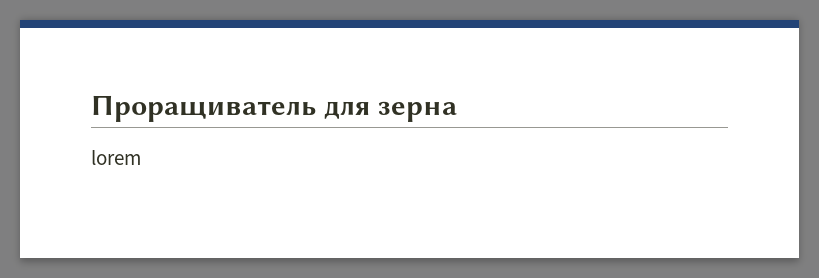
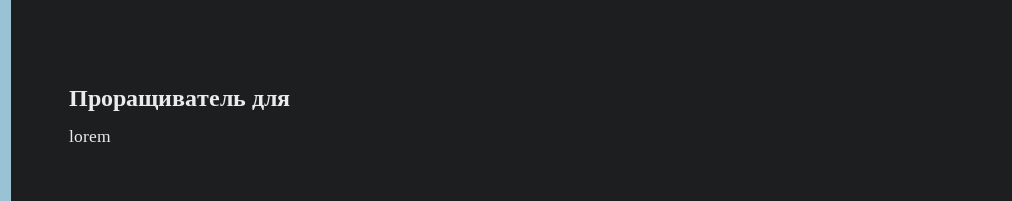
[377,101,457,122] зерна -> (291, 102) none

